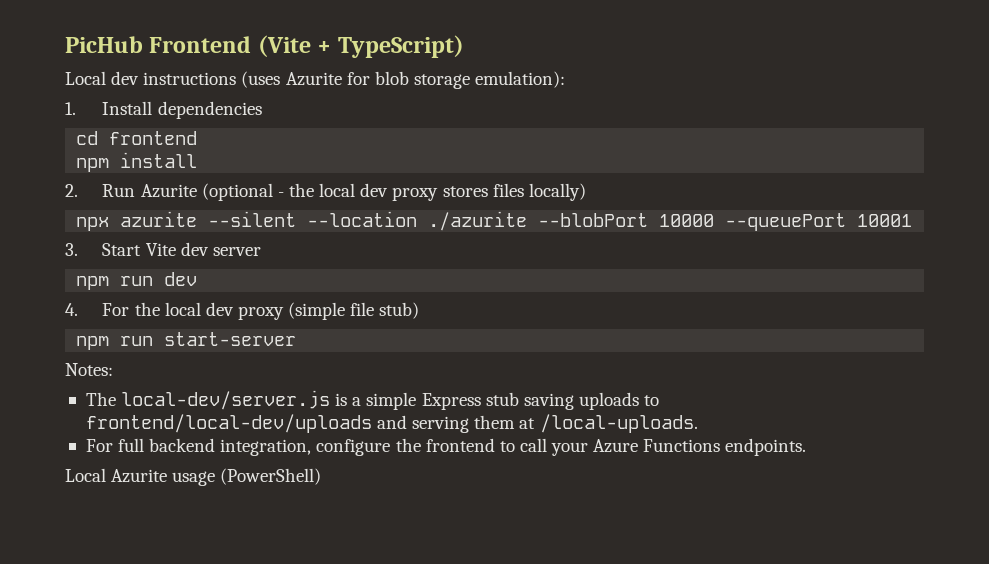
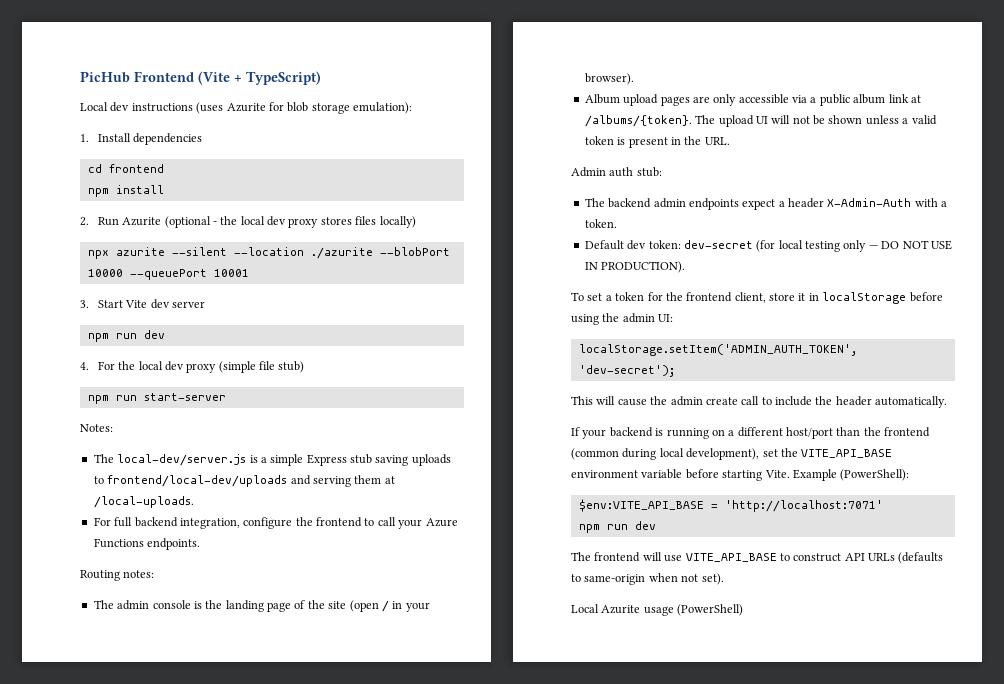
(807, 447) none -> [80,570,155,581] [93,600,430,612] [584,73,634,85] [584,94,921,106] [584,115,937,127] [584,136,730,148] [571,167,662,177] [584,198,948,210] [584,219,617,228] [584,240,952,252] [584,261,686,273] [571,292,943,304] [571,313,674,325] [578,344,857,356] [578,365,675,377] [571,396,948,408] [571,427,931,439] [571,448,893,460] [571,469,910,481] [578,499,883,512] [578,521,656,533] [571,552,944,564] [571,573,724,585] // Routing notes: // The admin console is the landing page of the site (open / in your browser). // Album upload pages are only accessible via a public album link at /albums/{token}. The upload UI will not be shown unless a valid token is present in the URL. // Admin auth stub: // The backend admin endpoints expect a header X-Admin-Auth with a token. // Default dev token: dev-secret (for local testing only — DO NOT USE IN PRODUCTION). // To set a token for the frontend client, store it in localStorage before using the admin UI: // localStorage.setItem('ADMIN_AUTH_TOKEN', 'dev-secret'); // This will cause the admin create call to include the header automatically. // If your backend is running on a different host/port than the frontend (common during local development), set the VITE_API_BASE environment variable before starting Vite. Example (PowerShell): // $env:VITE_API_BASE = 'http://localhost:7071' // npm run dev // The frontend will use VITE_API_BASE to construct API URLs (defaults to same-origin when not set).

